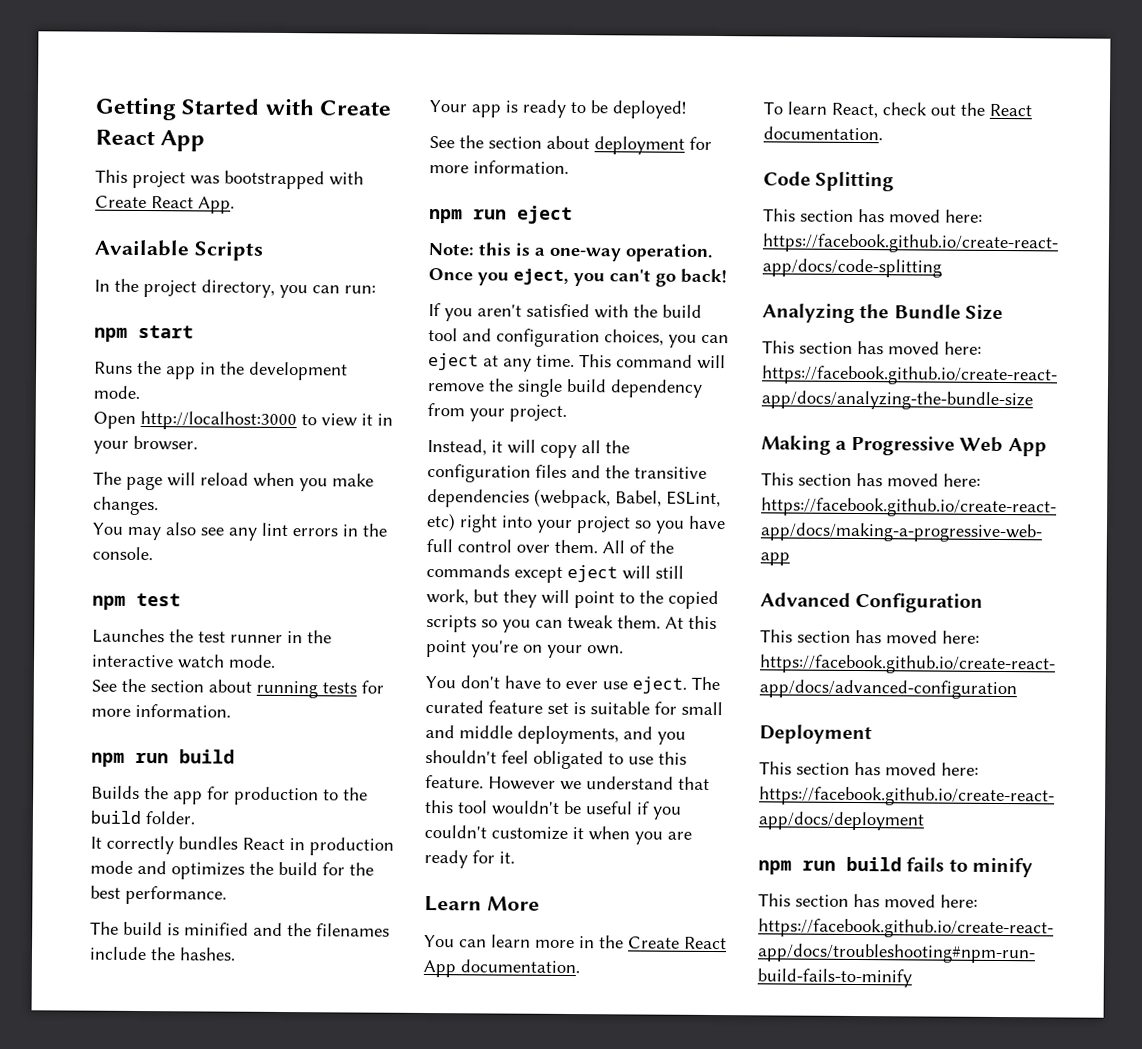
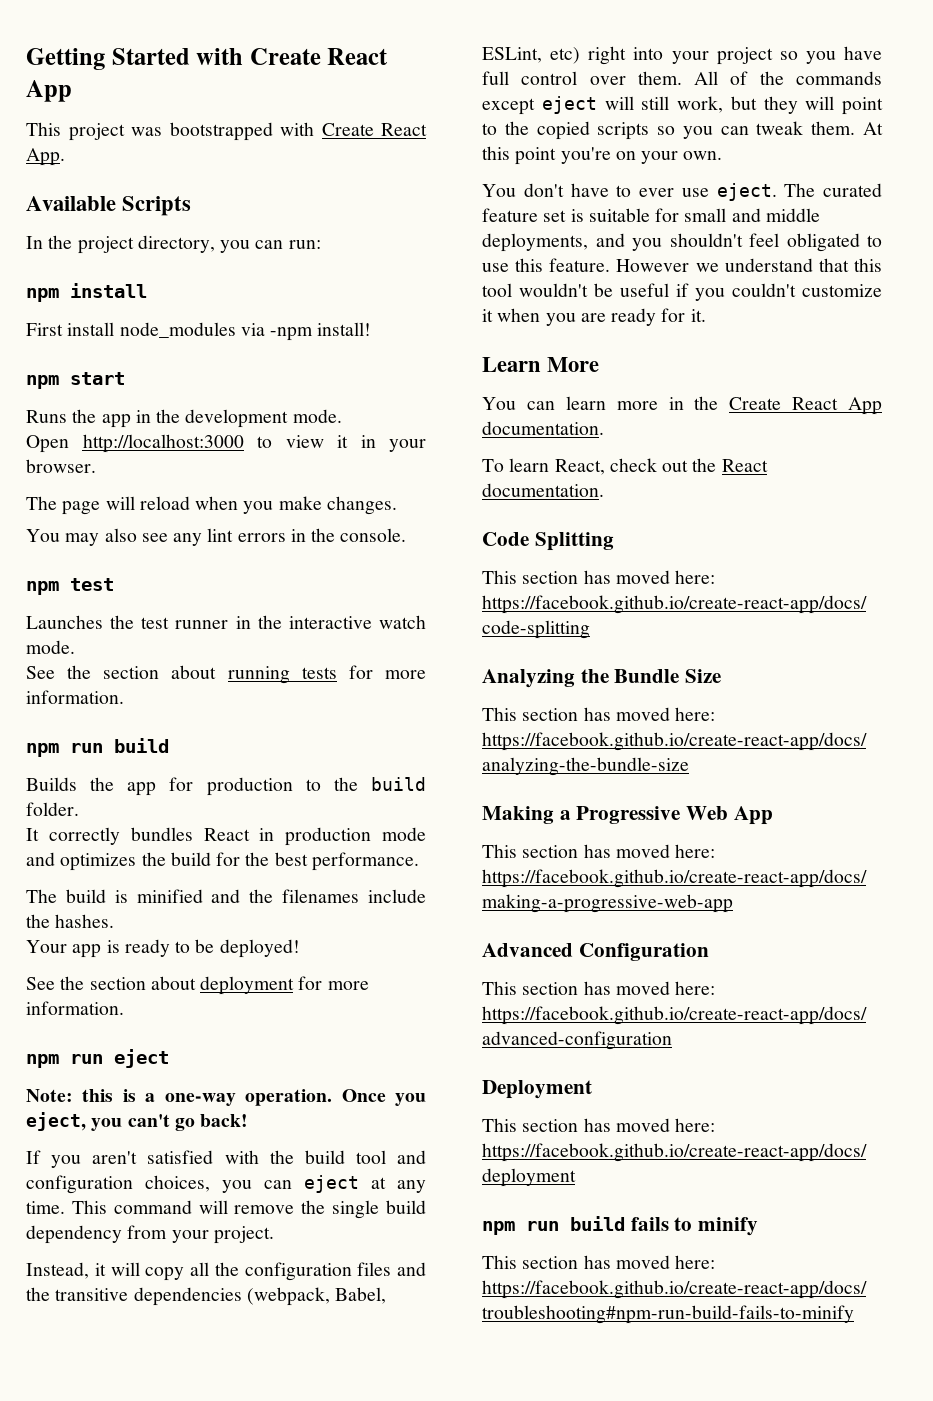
(376, 289) none -> [26,283,147,302] [26,322,372,341] // npm install // First install node_modules via -npm install!

